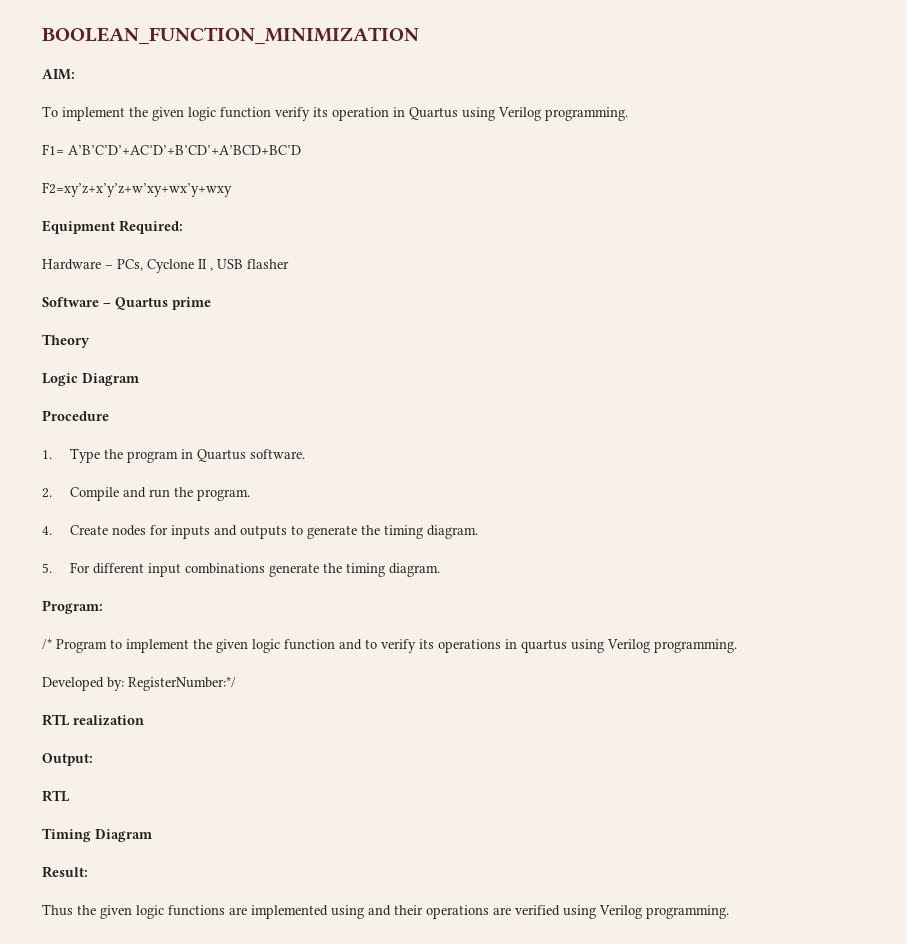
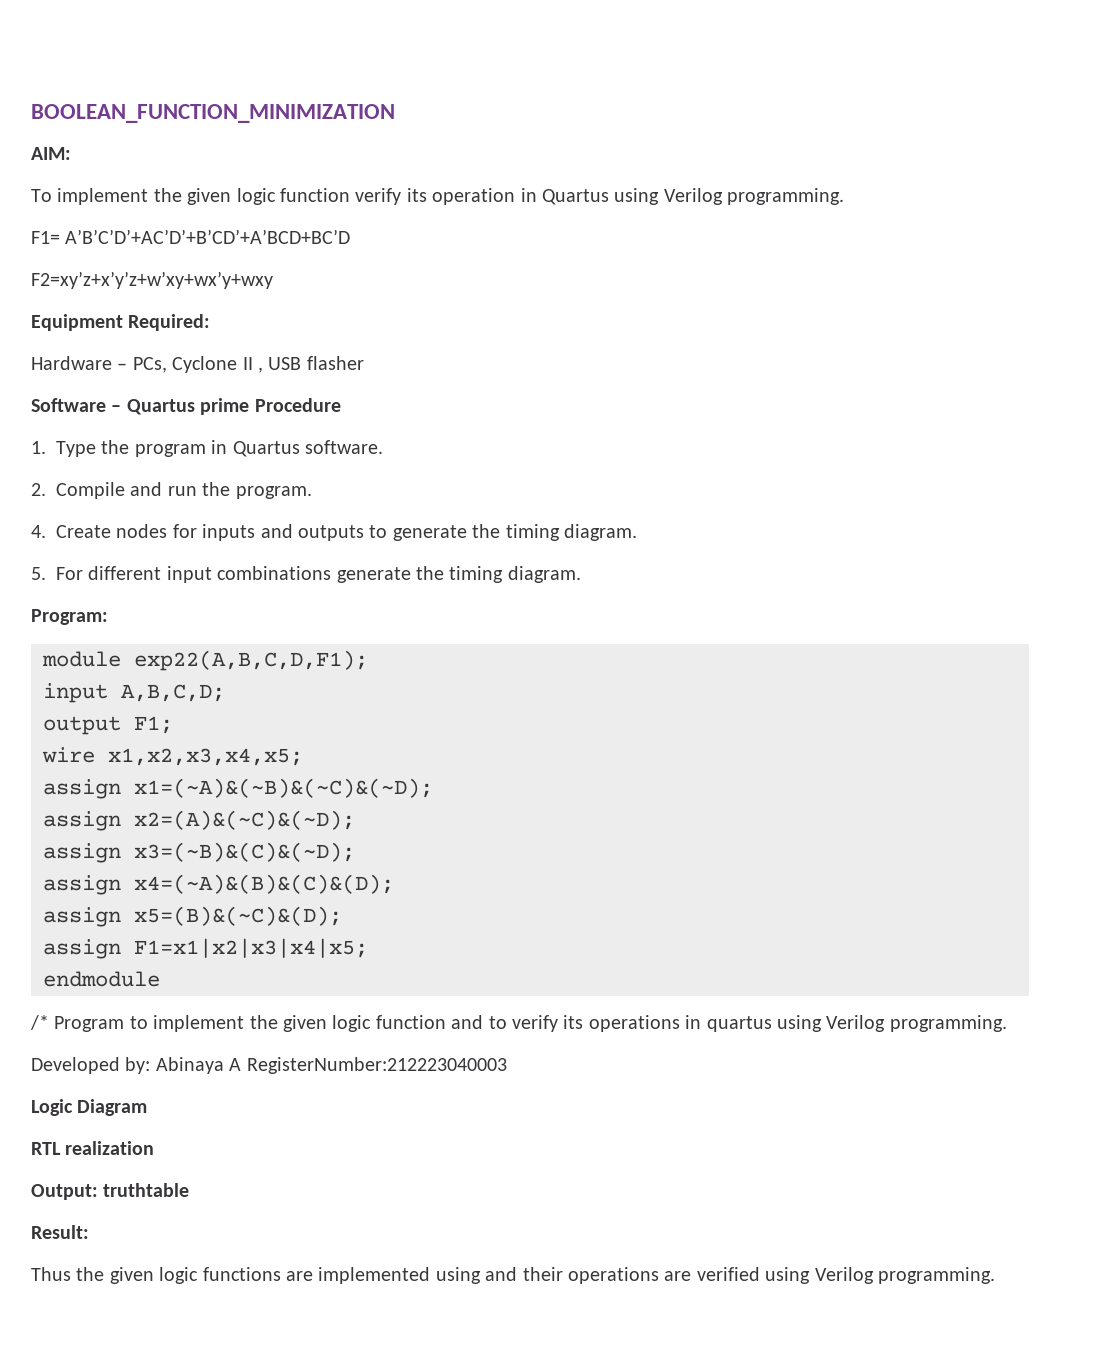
[42,334,90,348] [42,373,139,386] // Theory // Logic Diagram // -> (250, 406) none
(103, 607) none -> [42,650,368,671] [43,683,225,703] [43,716,173,735] [42,747,303,766] [43,778,433,799] [43,810,355,831] [43,842,355,863] [43,874,394,895] [43,906,342,927] [43,938,368,959] [43,971,160,987] // module exp22(A,B,C,D,F1); // input A,B,C,D; // output F1; // wire x1,x2,x3,x4,x5; // assign x1=(~A)&(~B)&(~C)&(~D); // assign x2=(A)&(~C)&(~D); // assign x3=(~B)&(C)&(~D); // assign x4=(~A)&(B)&(C)&(D); // assign x5=(B)&(~C)&(D); // assign F1=x1|x2|x3|x4|x5; // endmodule
[128,676,236,691] RegisterNumber:*/ -> [155,1057,507,1074] [31,1099,148,1116] Abinaya A RegisterNumber:212223040003 // Logic Diagram
[42,790,70,802] [42,828,152,842] // RTL // Timing Diagram -> [103,1183,190,1197] truthtable

